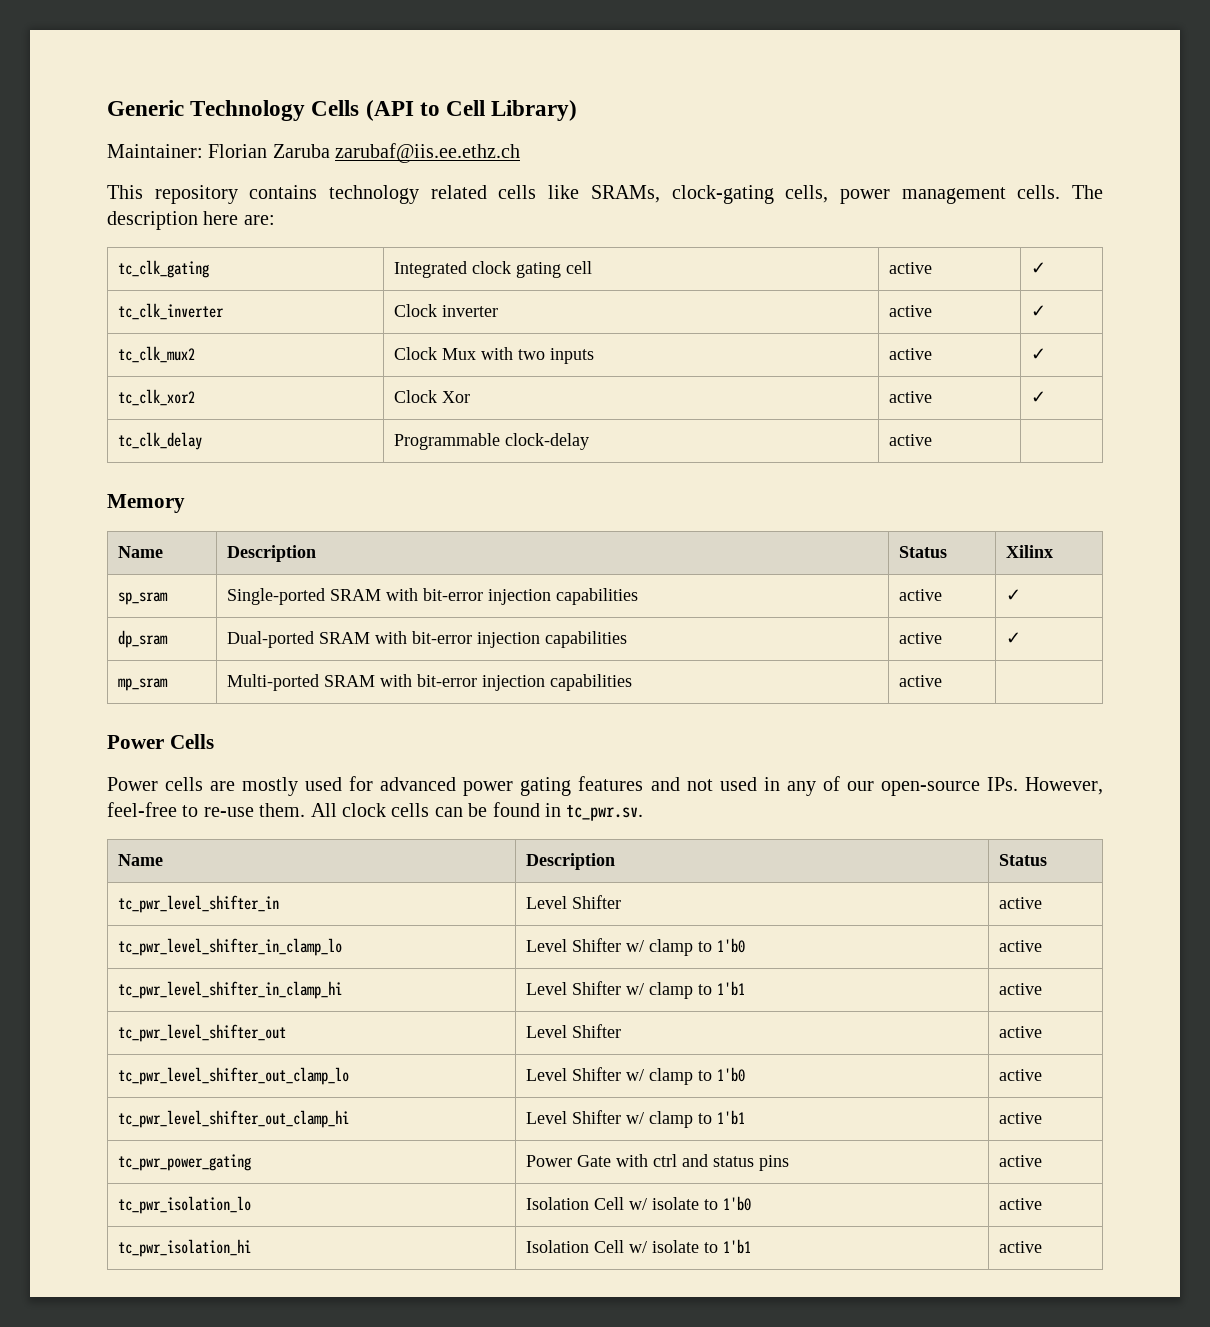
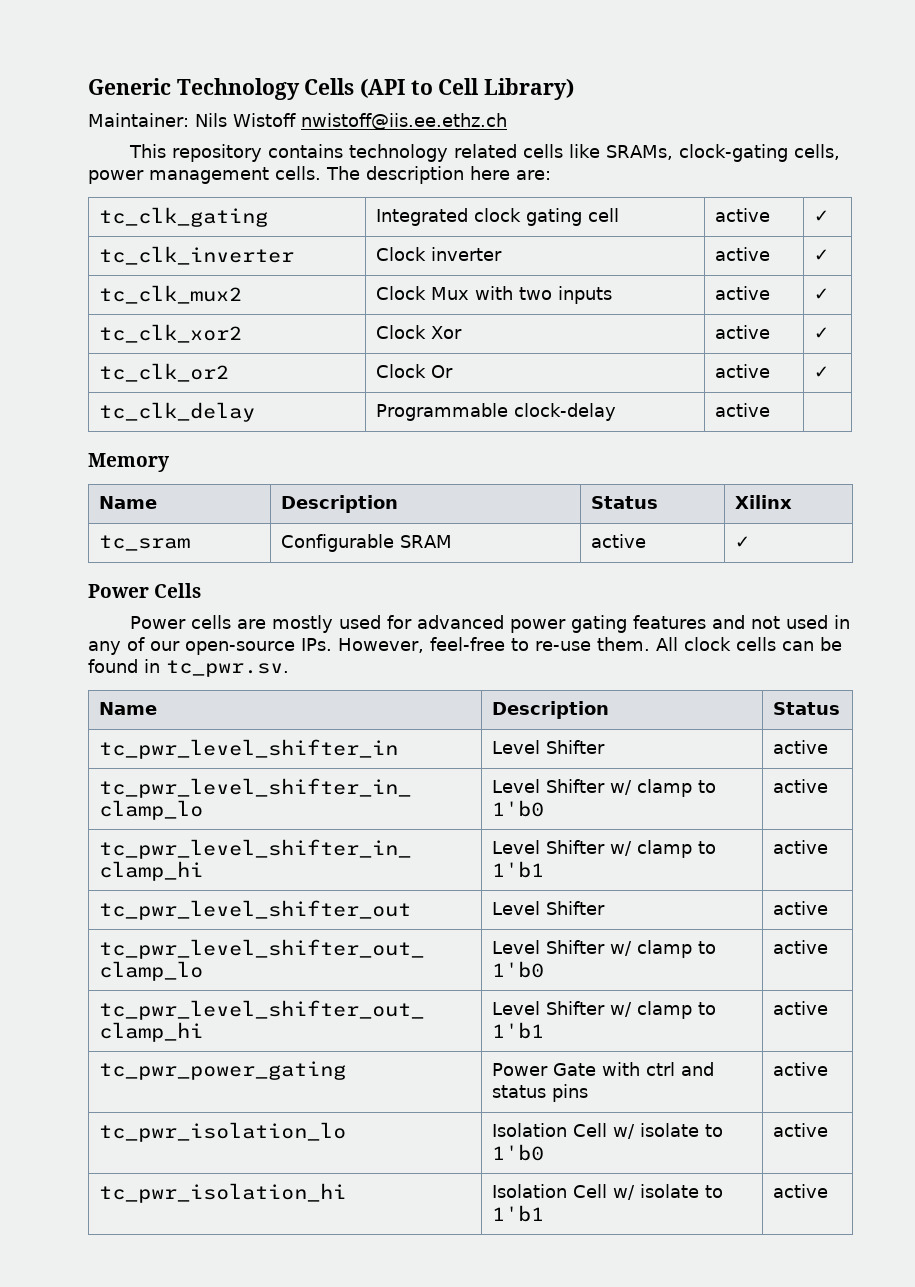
[208,143,521,163] Florian Zaruba zarubaf@iis.ee.ethz.ch -> [195,113,507,130] Nils Wistoff nwistoff@iis.ee.ethz.ch
(1046, 397) none -> [98,363,229,382] [375,364,453,378] [714,364,770,378] [813,366,829,378] // tc_clk_or2 | Clock Or | active | ✓
[117,592,168,605] [226,588,638,605] [898,589,942,601] [1005,589,1021,601] [117,630,168,648] [226,631,627,648] [898,632,942,644] [1005,632,1021,644] [117,678,168,691] [226,674,632,691] [898,675,942,687] sp_sram | Single-ported SRAM with bit-error injection capabilities | active | ✓ // dp_sram | Dual-ported SRAM with bit-error injection capabilities | active | ✓ // mp_sram | Multi-ported SRAM with bit-error injection capabilities | active | -> [98,535,190,551] [280,534,452,552] [590,534,646,548] [734,536,750,548] tc_sram | Configurable SRAM | active | ✓

